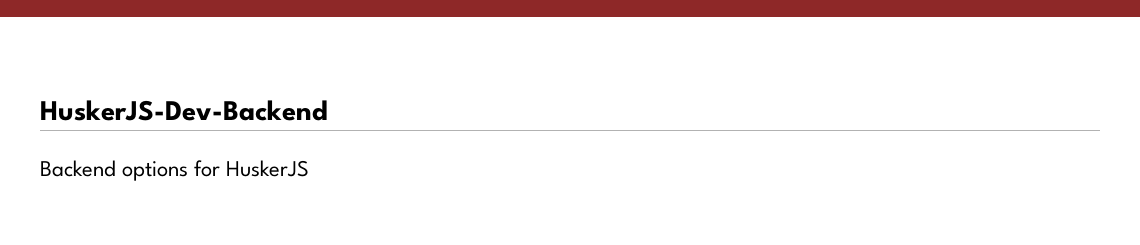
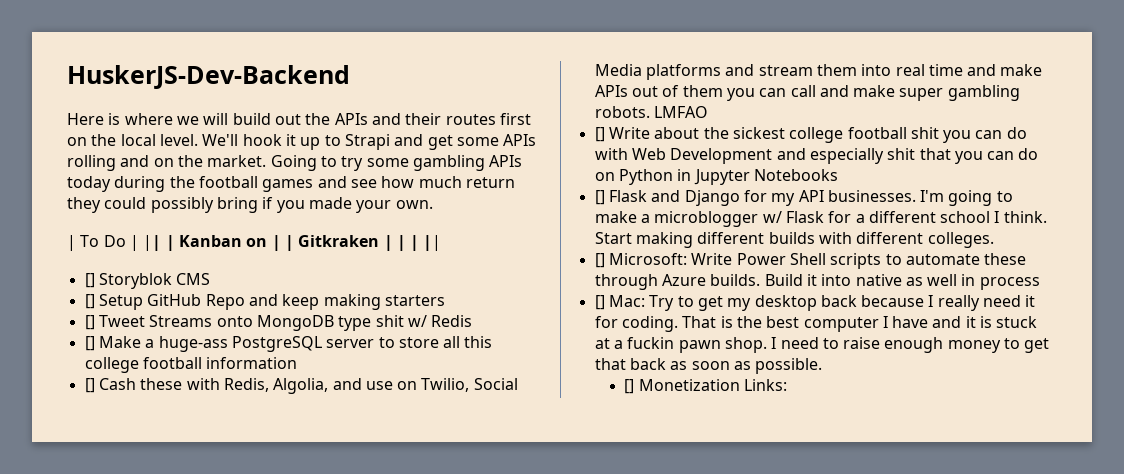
[40,160,310,181] Backend options for HuskerJS -> [67,113,531,125] [67,134,537,150] [67,155,523,171] [67,176,515,192] [67,197,433,213] [67,235,442,251] [84,273,211,289] [84,294,445,310] [84,315,473,331] [84,336,493,352] [84,357,298,373] [84,378,518,394] [594,64,1043,80] [594,85,1020,101] [594,106,708,118] [594,127,1027,143] [594,148,1039,164] [594,169,838,185] [594,190,1013,206] [594,211,1047,227] [594,232,994,248] [594,253,1027,269] [594,274,1040,290] [594,295,1036,311] [594,316,1038,332] [594,337,1050,353] [594,358,823,374] [624,379,788,394] Here is where we will build out the APIs and their routes first on the local level. We'll hook it up to Strapi and get some APIs rolling and on the market. Going to try some gambling APIs today during the football games and see how much return they could possibly bring if you made your own. // | To Do | || | Kanban on | | Gitkraken | | | || // [] Storyblok CMS // [] Setup GitHub Repo and keep making starters // [] Tweet Streams onto MongoDB type shit w/ Redis // [] Make a huge-ass PostgreSQL server to store all this college football information // [] Cash these with Redis, Algolia, and use on Twilio, Social Media platforms and stream them into real time and make APIs out of them you can call and make super gambling robots. LMFAO // [] Write about the sickest college football shit you can do with Web Development and especially shit that you can do on Python in Jupyter Notebooks // [] Flask and Django for my API businesses. I'm going to make a microblogger w/ Flask for a different school I think. Start making different builds with different colleges. // [] Microsoft: Write Power Shell scripts to automate these through Azure builds. Build it into native as well in process // [] Mac: Try to get my desktop back because I really need it for coding. That is the best computer I have and it is stuck at a fuckin pawn shop. I need to raise enough money to get that back as soon as possible. // [] Monetization Links:

